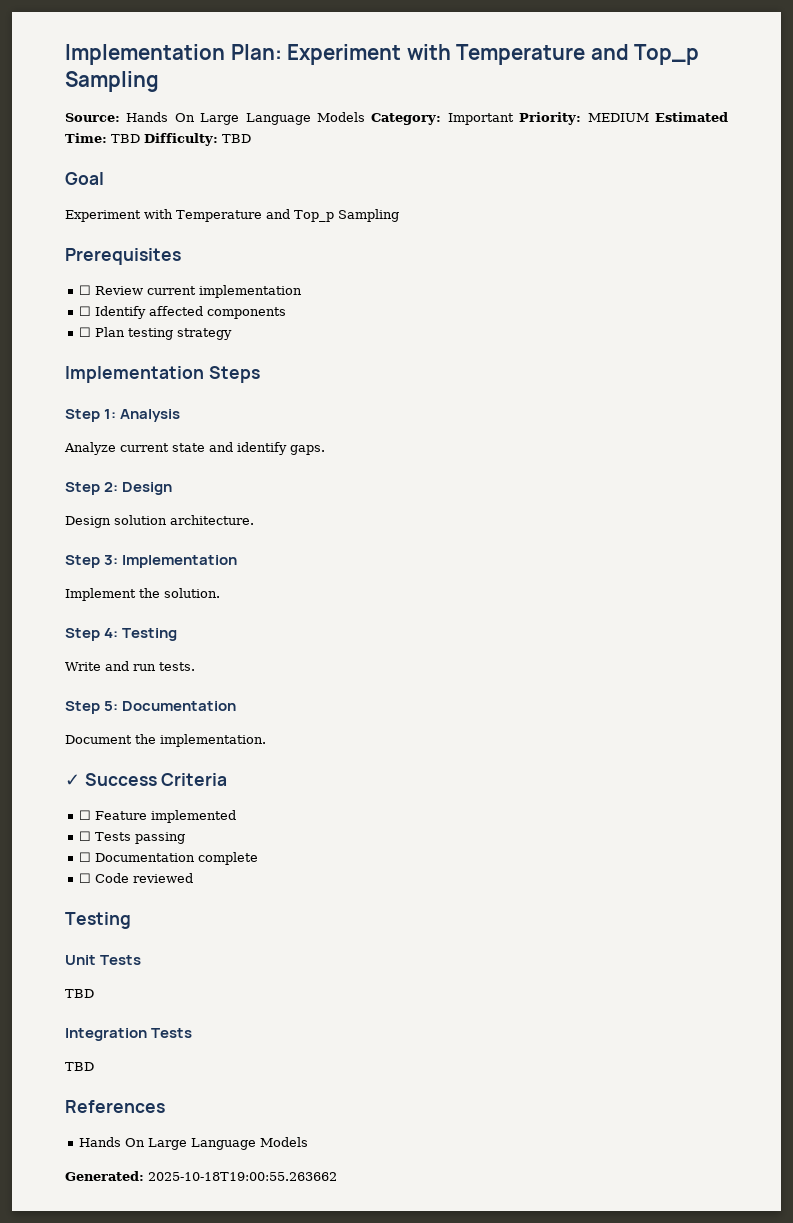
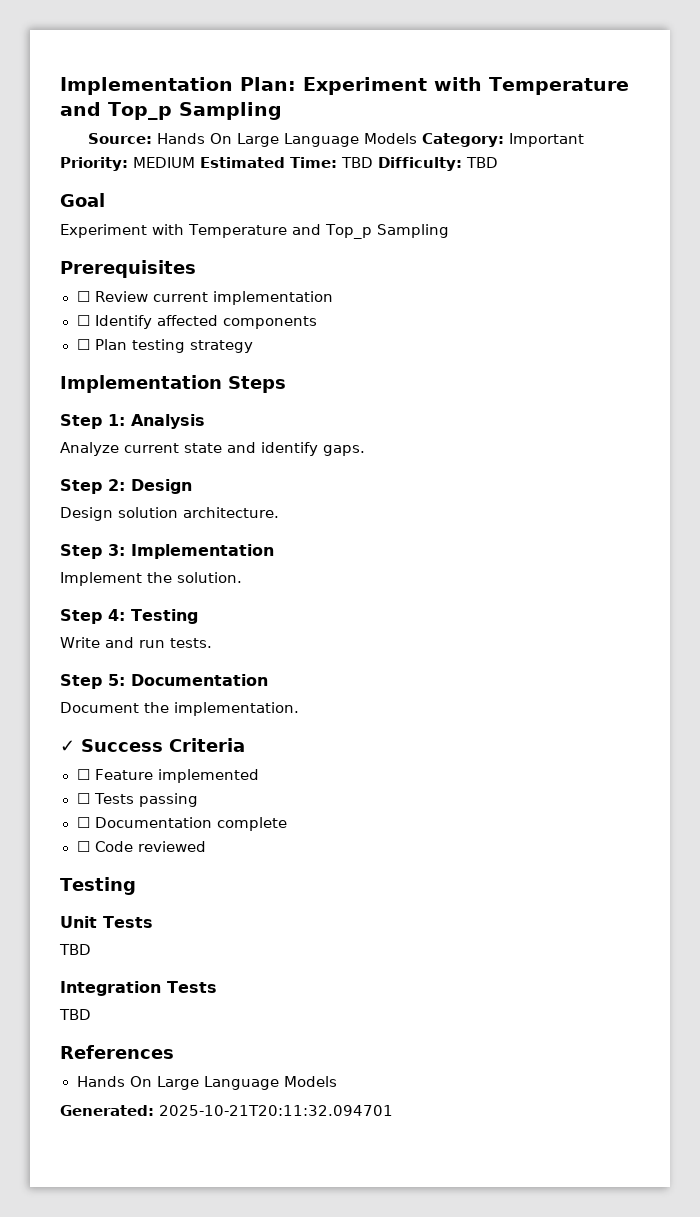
[148,1172,337,1181] 2025-10-18T19:00:55.263662 -> [159,1105,393,1116] 2025-10-21T20:11:32.094701

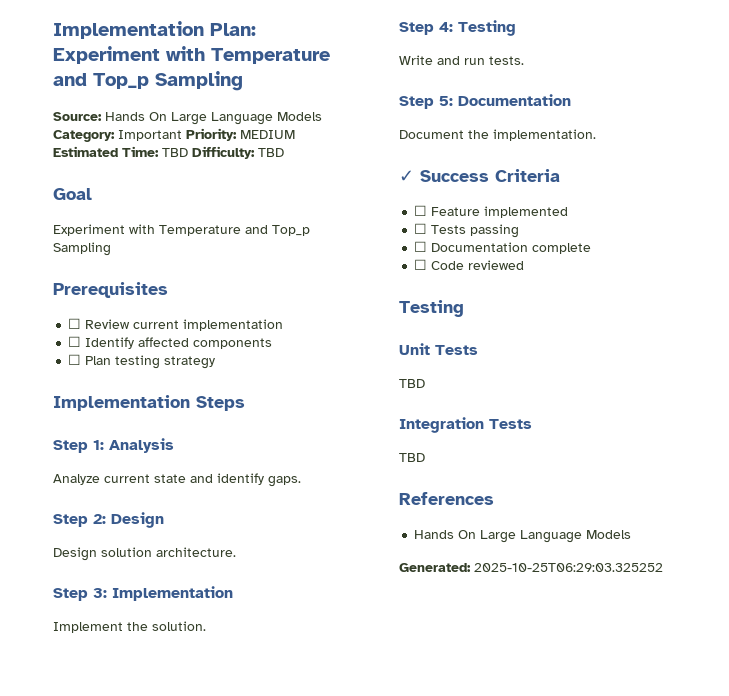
[159,1105,393,1116] 2025-10-21T20:11:32.094701 -> [474,563,663,572] 2025-10-25T06:29:03.325252

